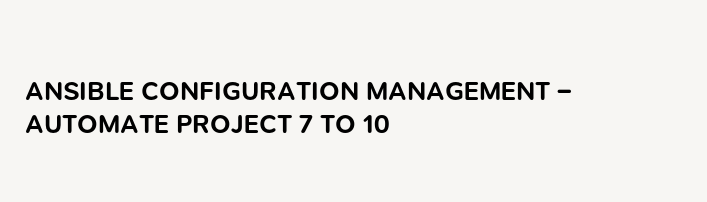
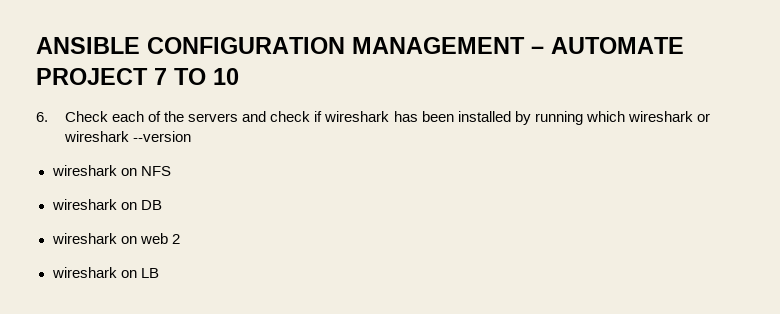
(391, 124) none -> [36,111,710,125] [64,131,192,142] [51,165,171,176] [51,199,162,210] [51,233,180,244] [51,267,159,278] // 6. Check each of the servers and check if wireshark has been installed by running which wireshark or wireshark --version // wireshark on NFS // wireshark on DB // wireshark on web 2 // wireshark on LB

